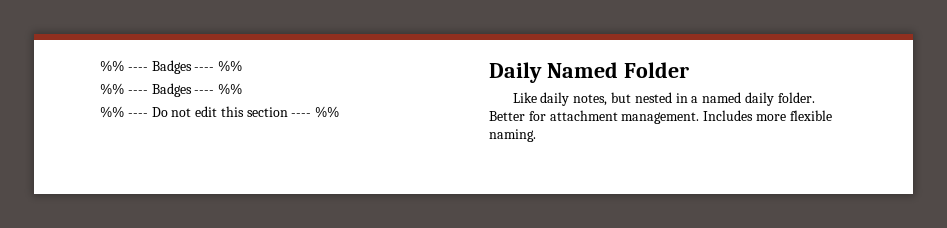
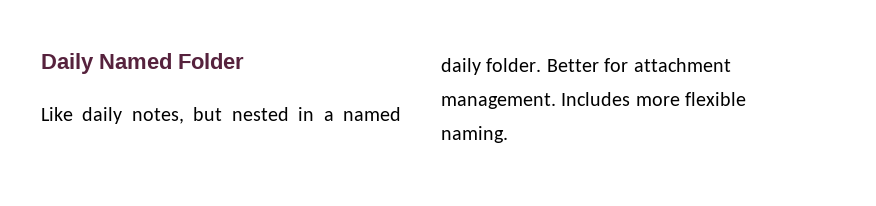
[100,60,243,74] [100,83,243,97] [100,106,340,118] %% ---- Badges ---- %% // %% ---- Badges ---- %% // %% ---- Do not edit this section ---- %% // -> (41, 63) none

